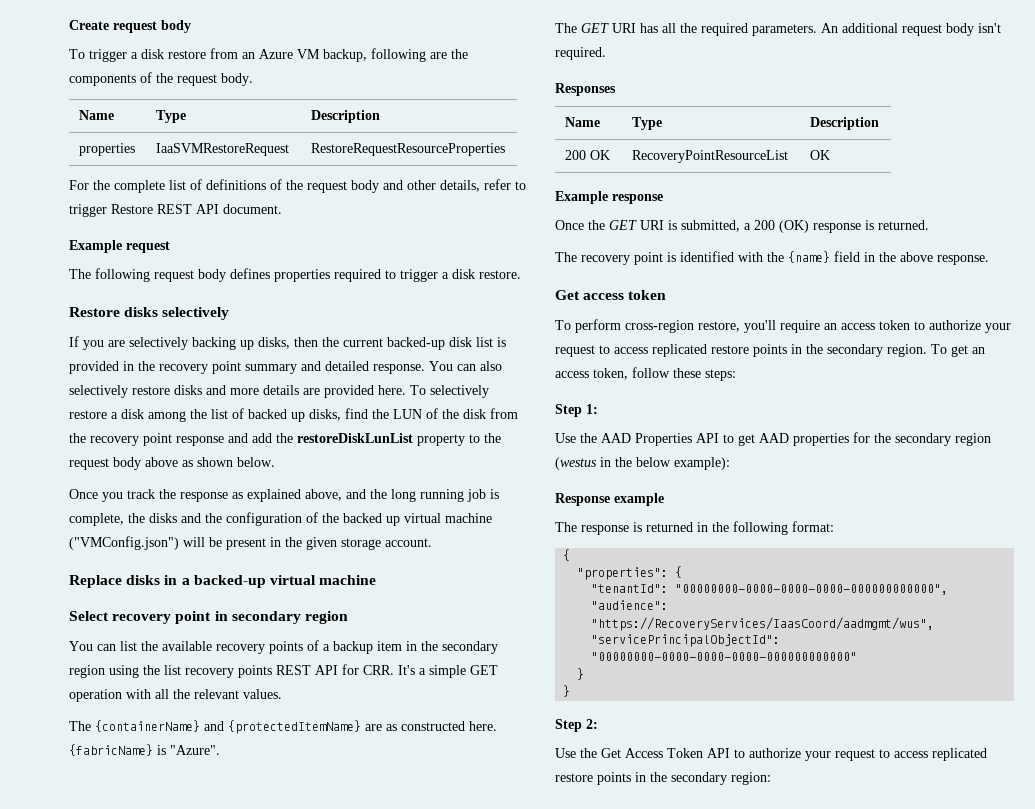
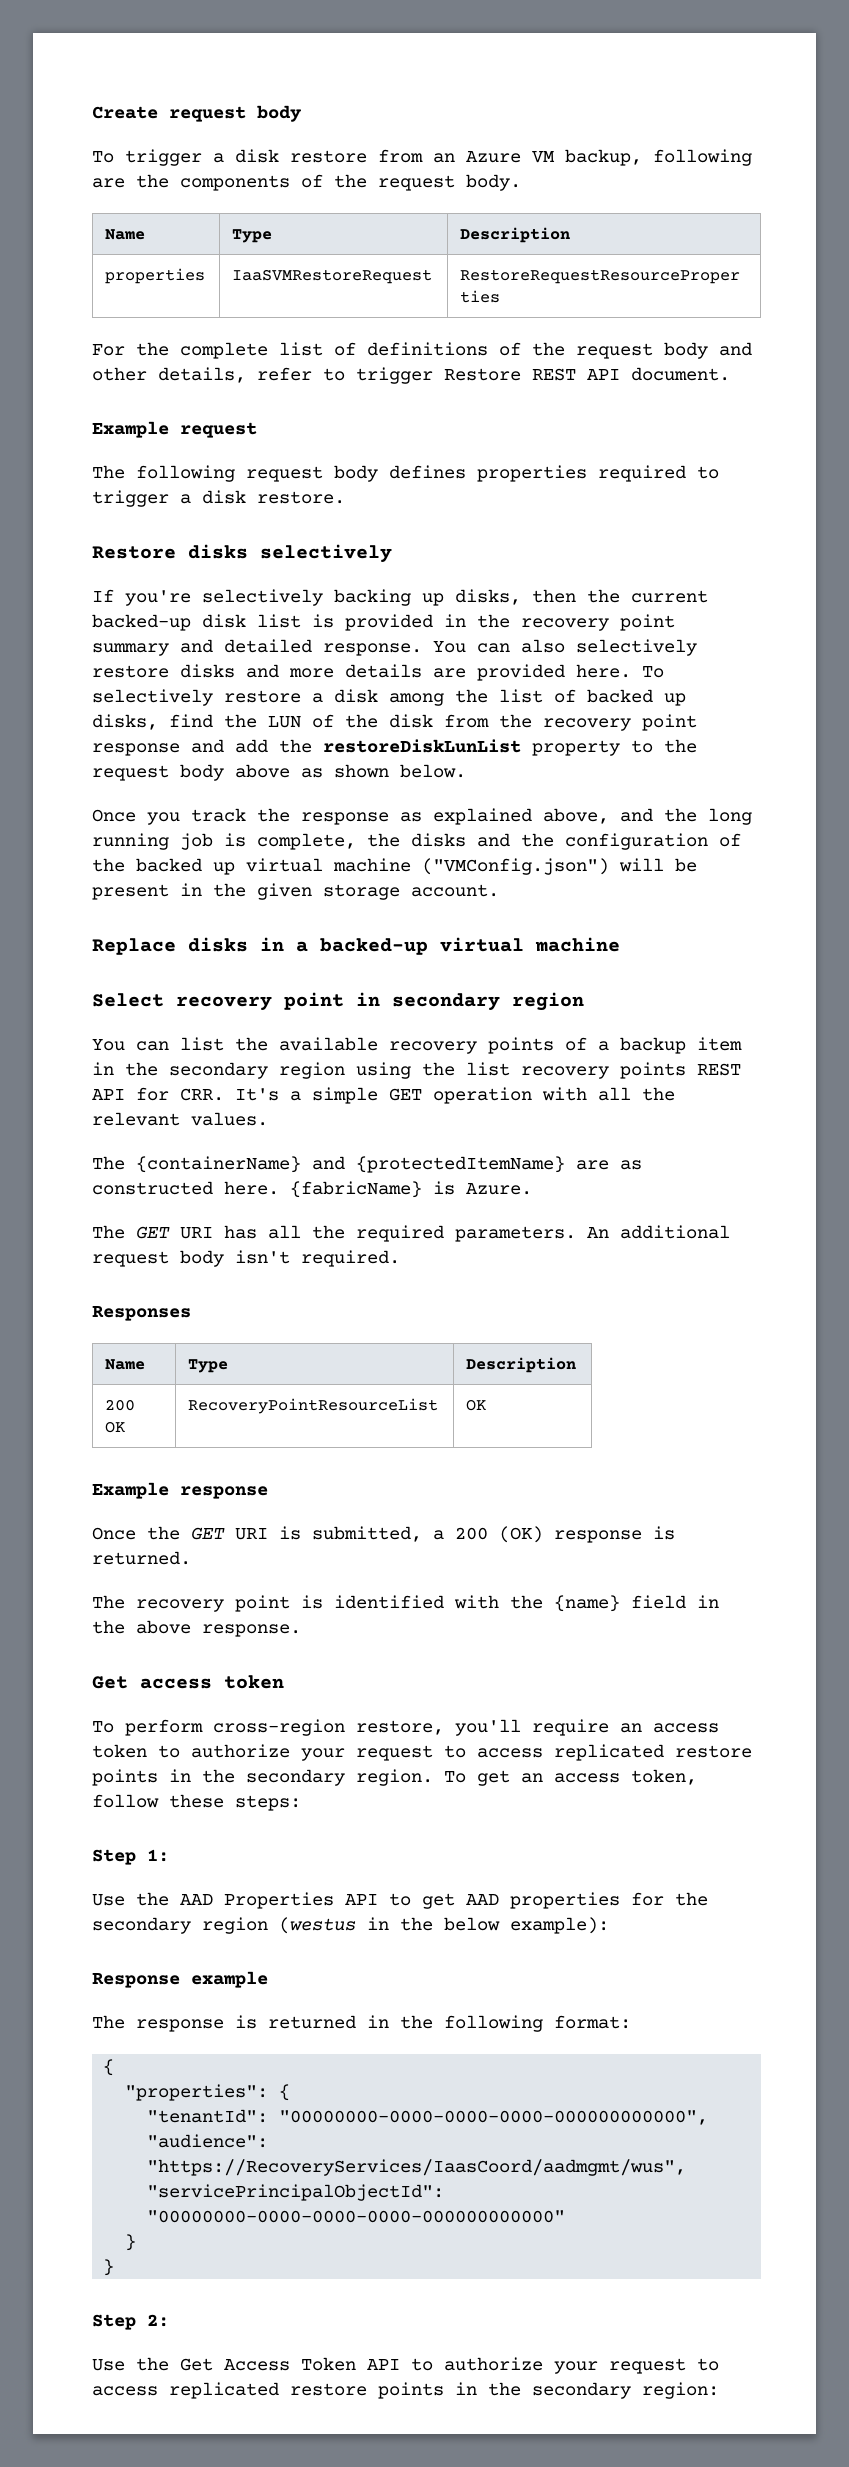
[83,340,125,350] you are -> [125,590,191,606] you're
[170,745,220,755] "Azure". -> [466,1183,532,1195] Azure.

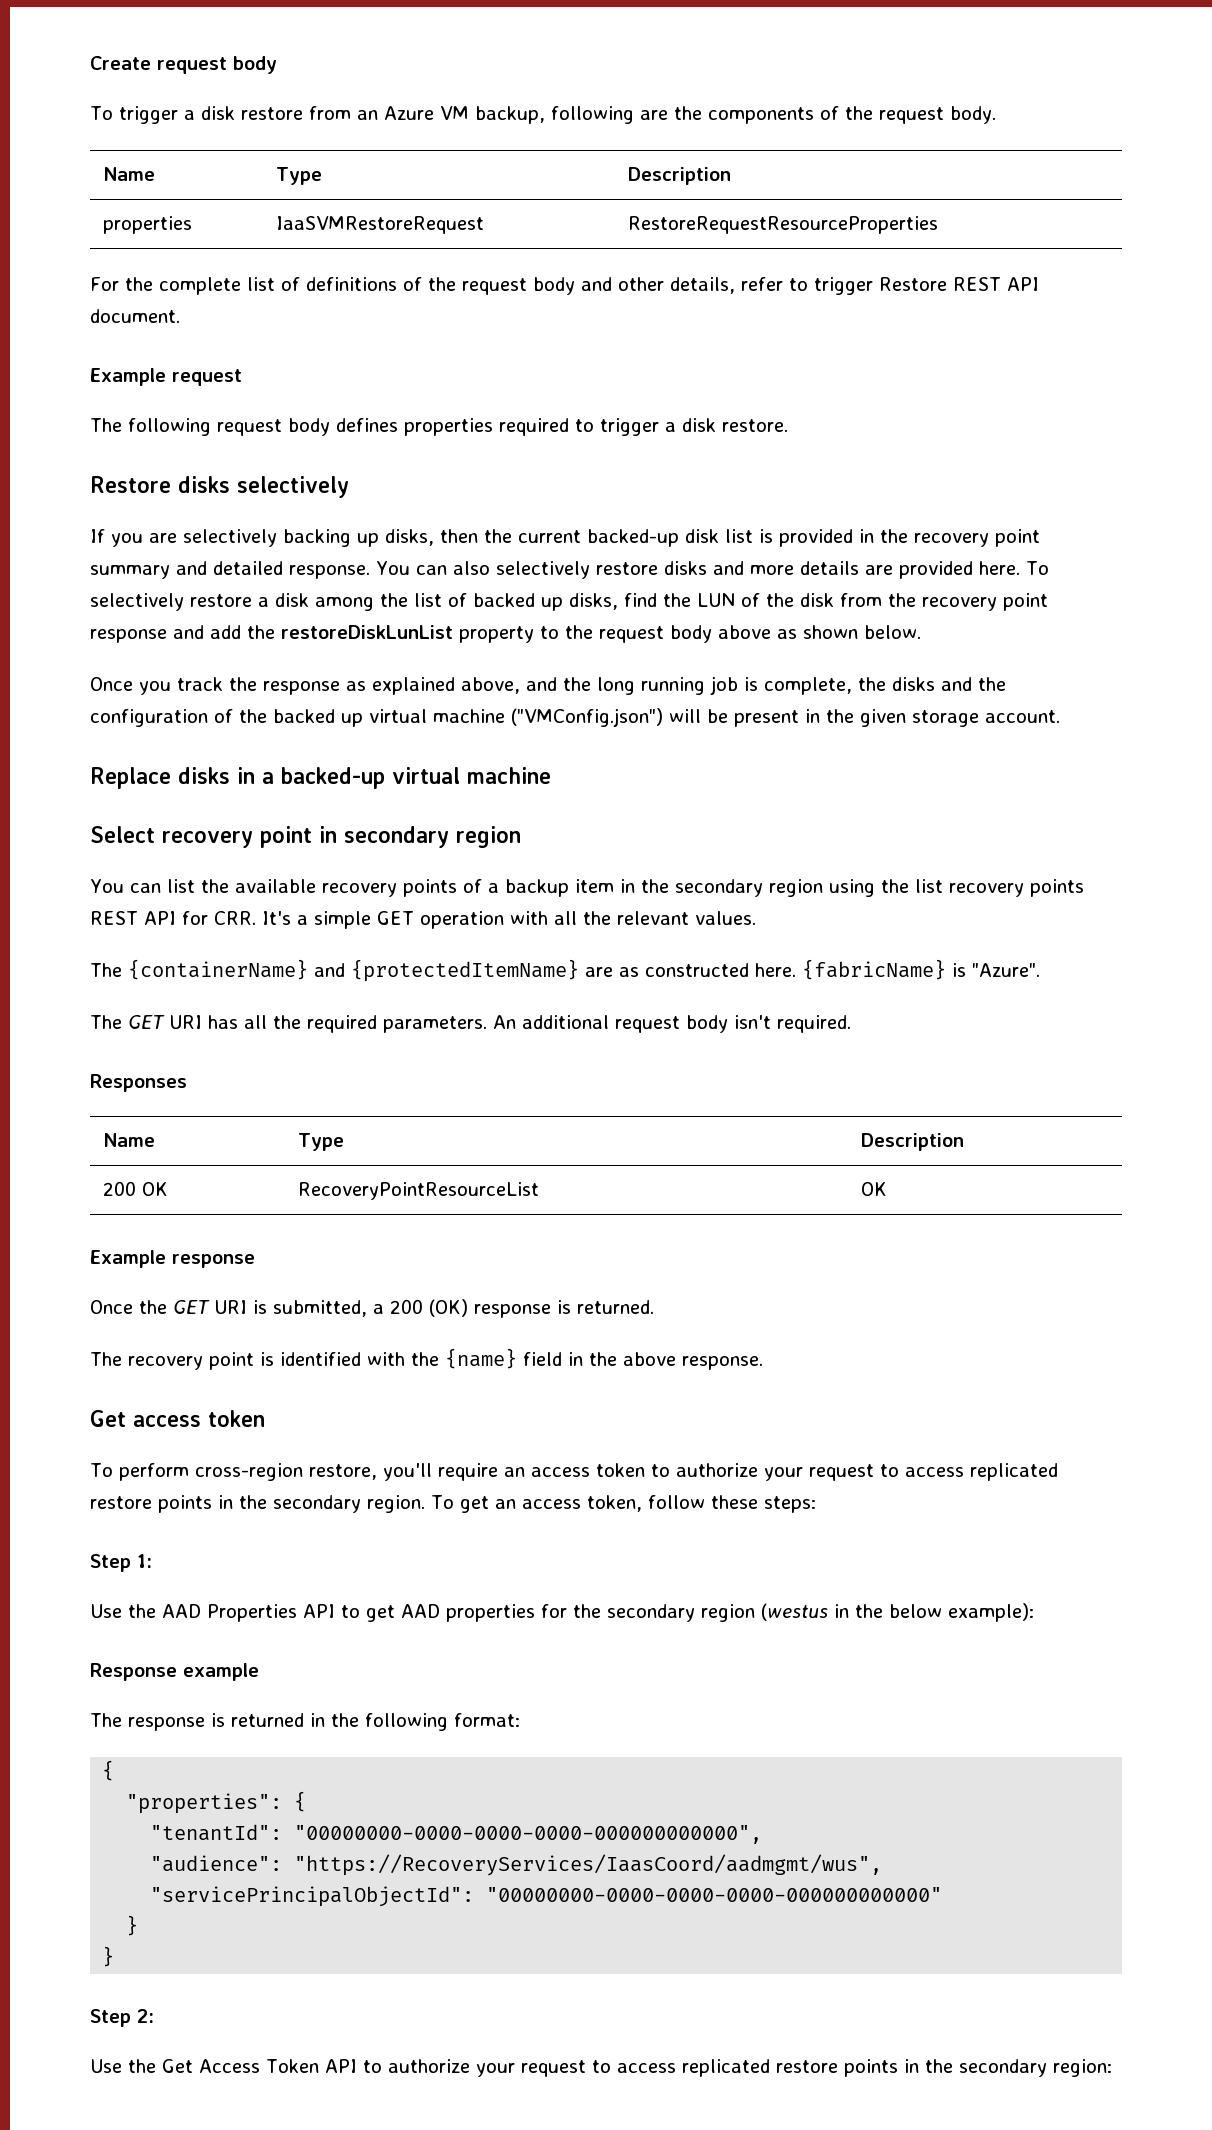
[125,590,191,606] you're -> [111,533,177,547] you are
[466,1183,532,1195] Azure. -> [972,963,1040,977] "Azure".

